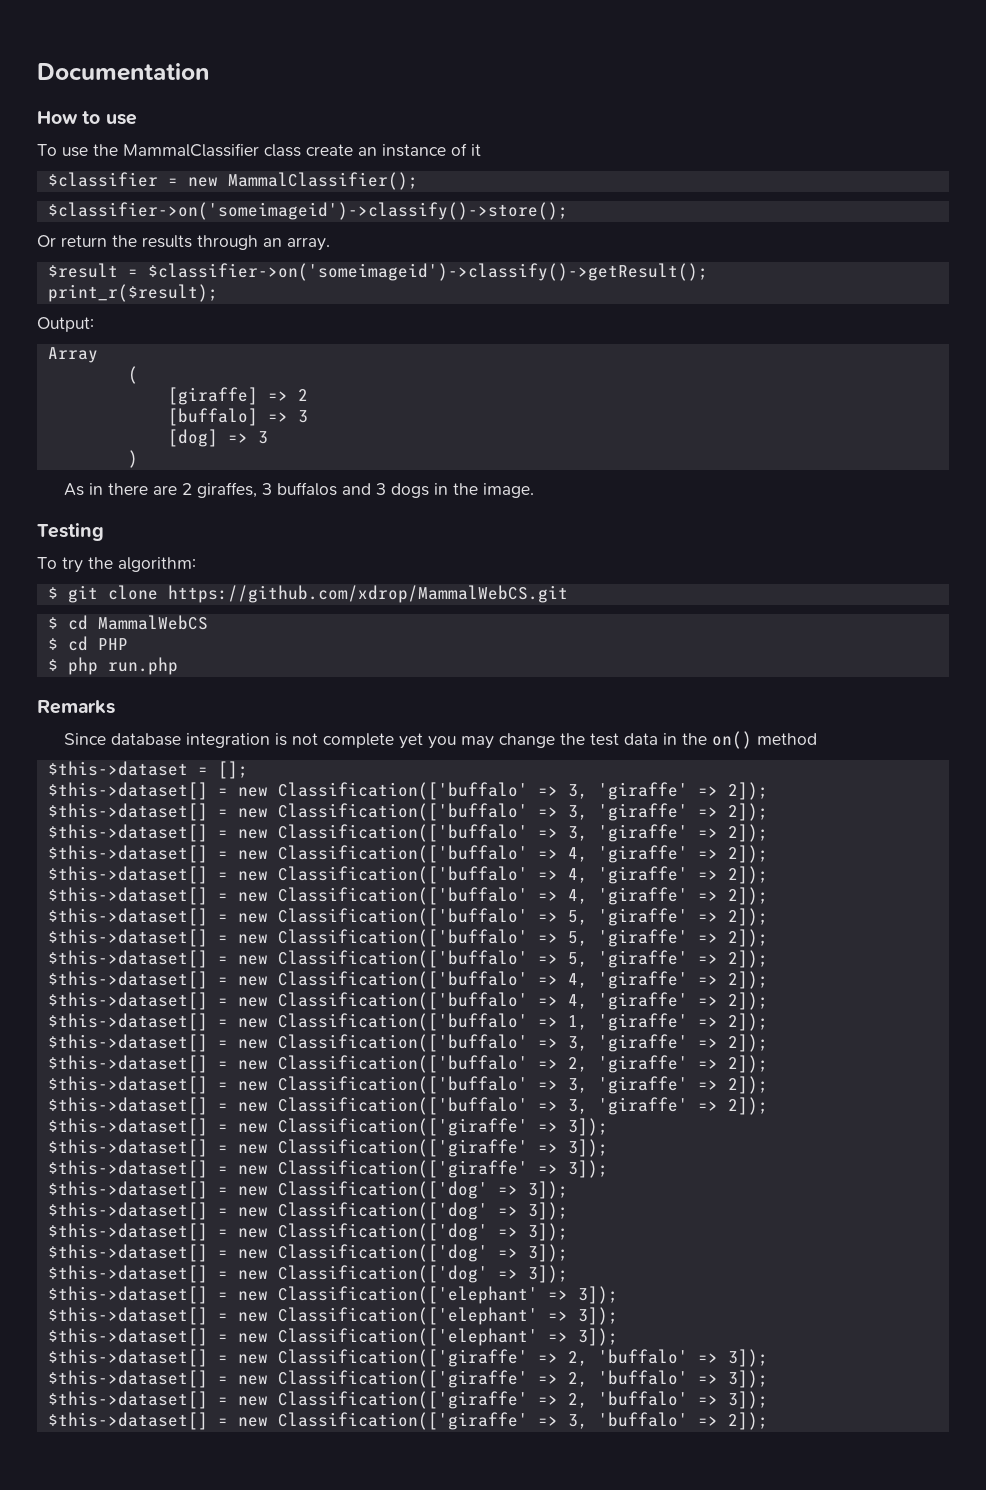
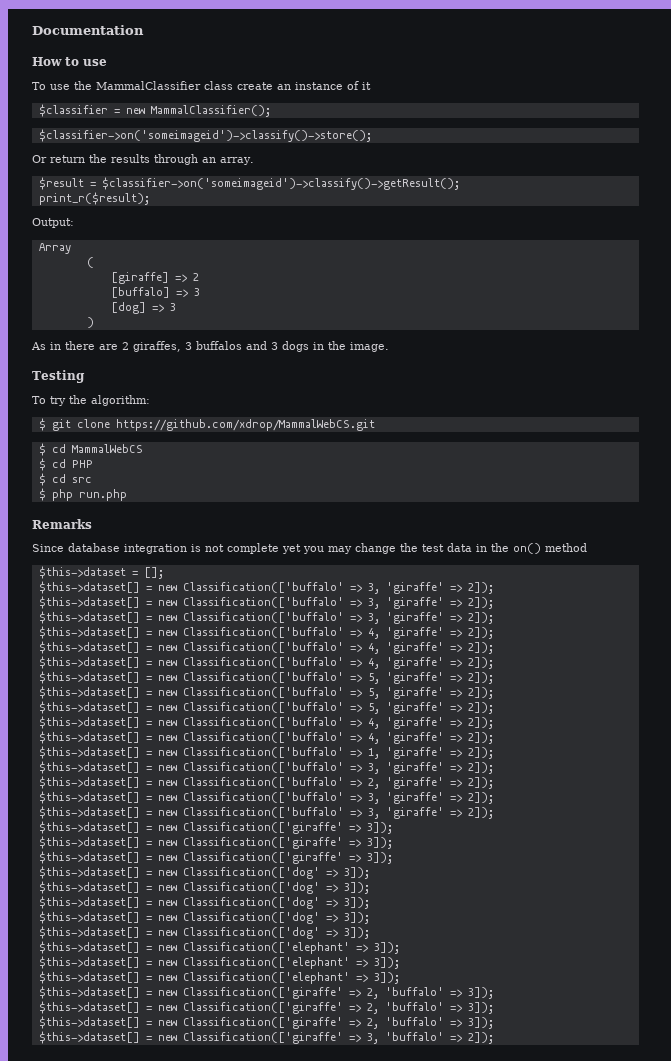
(128, 644) none -> [38,473,92,486] // $ cd src

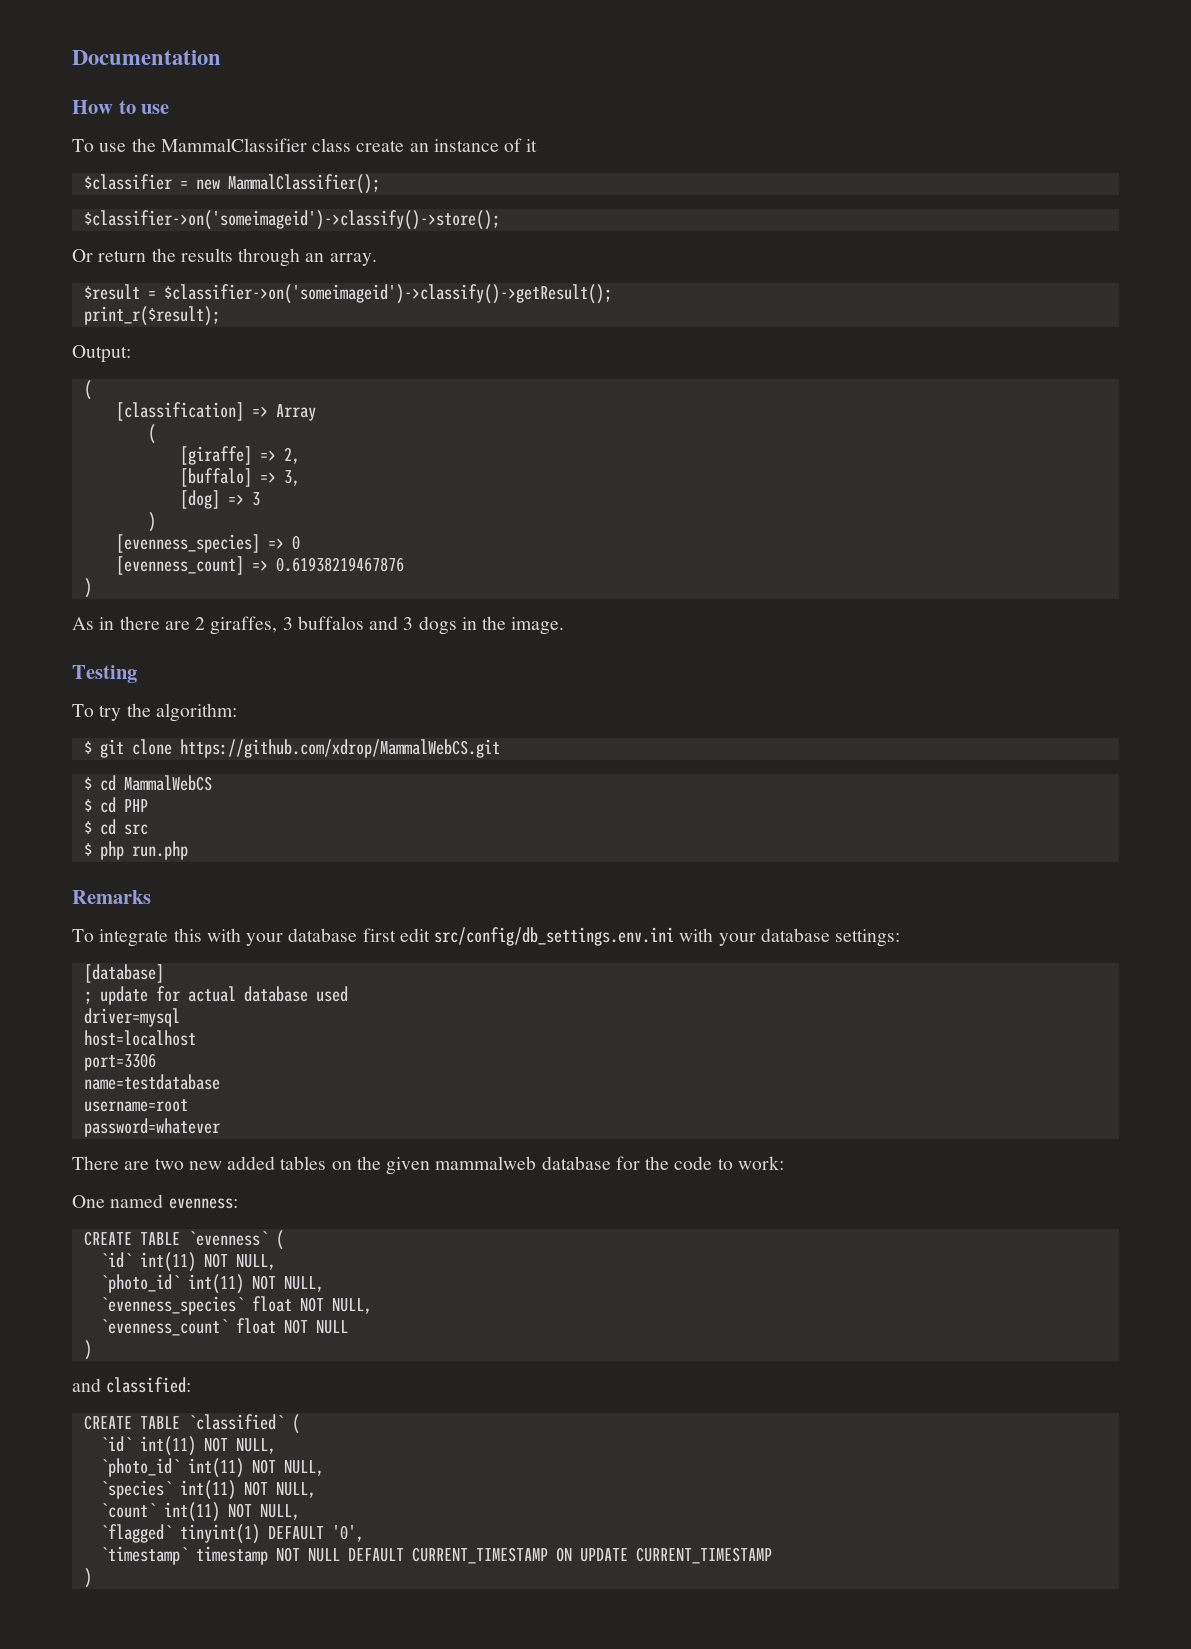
(74, 223) none -> [83,380,92,400] [115,402,268,421] ( // [classification] =>
[192,273,199,281] 2 -> [283,447,300,464] 2,
[193,288,200,296] 3 -> [283,470,300,486] 3,
(94, 322) none -> [115,534,300,553] [115,556,404,575] [83,578,92,598] // [evenness_species] => 0 // [evenness_count] => 0.61938219467876 // )
[32,543,587,554] [38,566,164,579] [38,581,494,594] [38,596,494,609] [38,611,494,624] [38,626,494,639] [38,641,494,654] [38,656,494,669] [38,671,494,684] [38,686,494,699] [38,701,494,714] [38,716,494,729] [38,731,494,744] [38,746,494,759] [38,761,494,774] [38,776,494,789] [38,791,494,804] [38,806,494,819] [38,821,393,834] [38,836,393,849] [38,851,393,864] [38,866,370,879] [38,881,370,894] [38,896,370,909] [38,911,370,924] [38,926,370,939] [38,941,400,954] [38,956,400,969] [38,971,400,984] [38,986,494,999] [38,1001,494,1014] [38,1016,494,1029] [38,1031,494,1044] Since database integration is not complete yet you may change the test data in the on() method // $this->dataset = []; // $this->dataset[] = new Classification(['buffalo' => 3, 'giraffe' => 2]); // $this->dataset[] = new Classification(['buffalo' => 3, 'giraffe' => 2]); // $this->dataset[] = new Classification(['buffalo' => 3, 'giraffe' => 2]); // $this->dataset[] = new Classification(['buffalo' => 4, 'giraffe' => 2]); // $this->dataset[] = new Classification(['buffalo' => 4, 'giraffe' => 2]); // $this->dataset[] = new Classification(['buffalo' => 4, 'giraffe' => 2]); // $this->dataset[] = new Classification(['buffalo' => 5, 'giraffe' => 2]); // $this->dataset[] = new Classification(['buffalo' => 5, 'giraffe' => 2]); // $this->dataset[] = new Classification(['buffalo' => 5, 'giraffe' => 2]); // $this->dataset[] = new Classification(['buffalo' => 4, 'giraffe' => 2]); // $this->dataset[] = new Classification(['buffalo' => 4, 'giraffe' => 2]); // $this->dataset[] = new Classification(['buffalo' => 1, 'giraffe' => 2]); // $this->dataset[] = new Classification(['buffalo' => 3, 'giraffe' => 2]); // $this->dataset[] = new Classification(['buffalo' => 2, 'giraffe' => 2]); // $this->dataset[] = new Classification(['buffalo' => 3, 'giraffe' => 2]); // $this->dataset[] = new Classification(['buffalo' => 3, 'giraffe' => 2]); // $this->dataset[] = new Classification(['giraffe' => 3]); // $this->dataset[] = new Classification(['giraffe' => 3]); // $this->dataset[] = new Classification(['giraffe' => 3]); // $this->dataset[] = new Classification(['dog' => 3]); // $this->dataset[] = new Classification(['dog' => 3]); // $this->dataset[] = new Classification(['dog' => 3]); // $this->dataset[] = new Classification(['dog' => 3]); // $this->dataset[] = new Classification(['dog' => 3]); // $this->dataset[] = new Classification(['elephant' => 3]); // $this->dataset[] = new Classification(['elephant' => 3]); // $this->dataset[] = new Classification(['elephant' => 3]); // $this->dataset[] = new Classification(['giraffe' => 2, 'buffalo' => 3]); // $this->dataset[] = new Classification(['giraffe' => 2, 'buffalo' => 3]); // $this->dataset[] = new Classification(['giraffe' => 2, 'buffalo' => 3]); // $this->dataset[] = new Classification(['giraffe' => 3, 'buffalo' => 2]); -> [72,927,901,947] [83,964,164,983] [83,986,348,1005] [83,1008,180,1027] [83,1030,196,1046] [83,1053,156,1071] [83,1074,220,1090] [83,1099,188,1112] [83,1118,220,1137] [72,1156,784,1175] [72,1194,238,1209] [83,1230,284,1250] [99,1252,276,1272] [99,1274,324,1294] [99,1296,372,1315] [99,1318,348,1336] [83,1340,92,1360] [72,1377,192,1393] [83,1414,300,1434] [99,1436,276,1456] [99,1458,324,1478] [99,1480,316,1500] [99,1502,300,1522] [99,1524,364,1544] [99,1546,772,1565] [83,1568,92,1588] To integrate this with your database first edit src/config/db_settings.env.ini with your database settings: // [database] // ; update for actual database used // driver=mysql // host=localhost // port=3306 // name=testdatabase // username=root // password=whatever // There are two new added tables on the given mammalweb database for the code to work: // One named evenness: // CREATE TABLE `evenness` ( // `id` int(11) NOT NULL, // `photo_id` int(11) NOT NULL, // `evenness_species` float NOT NULL, // `evenness_count` float NOT NULL // ) // and classified: // CREATE TABLE `classified` ( // `id` int(11) NOT NULL, // `photo_id` int(11) NOT NULL, // `species` int(11) NOT NULL, // `count` int(11) NOT NULL, // `flagged` tinyint(1) DEFAULT '0', // `timestamp` timestamp NOT NULL DEFAULT CURRENT_TIMESTAMP ON UPDATE CURRENT_TIMESTAMP // )

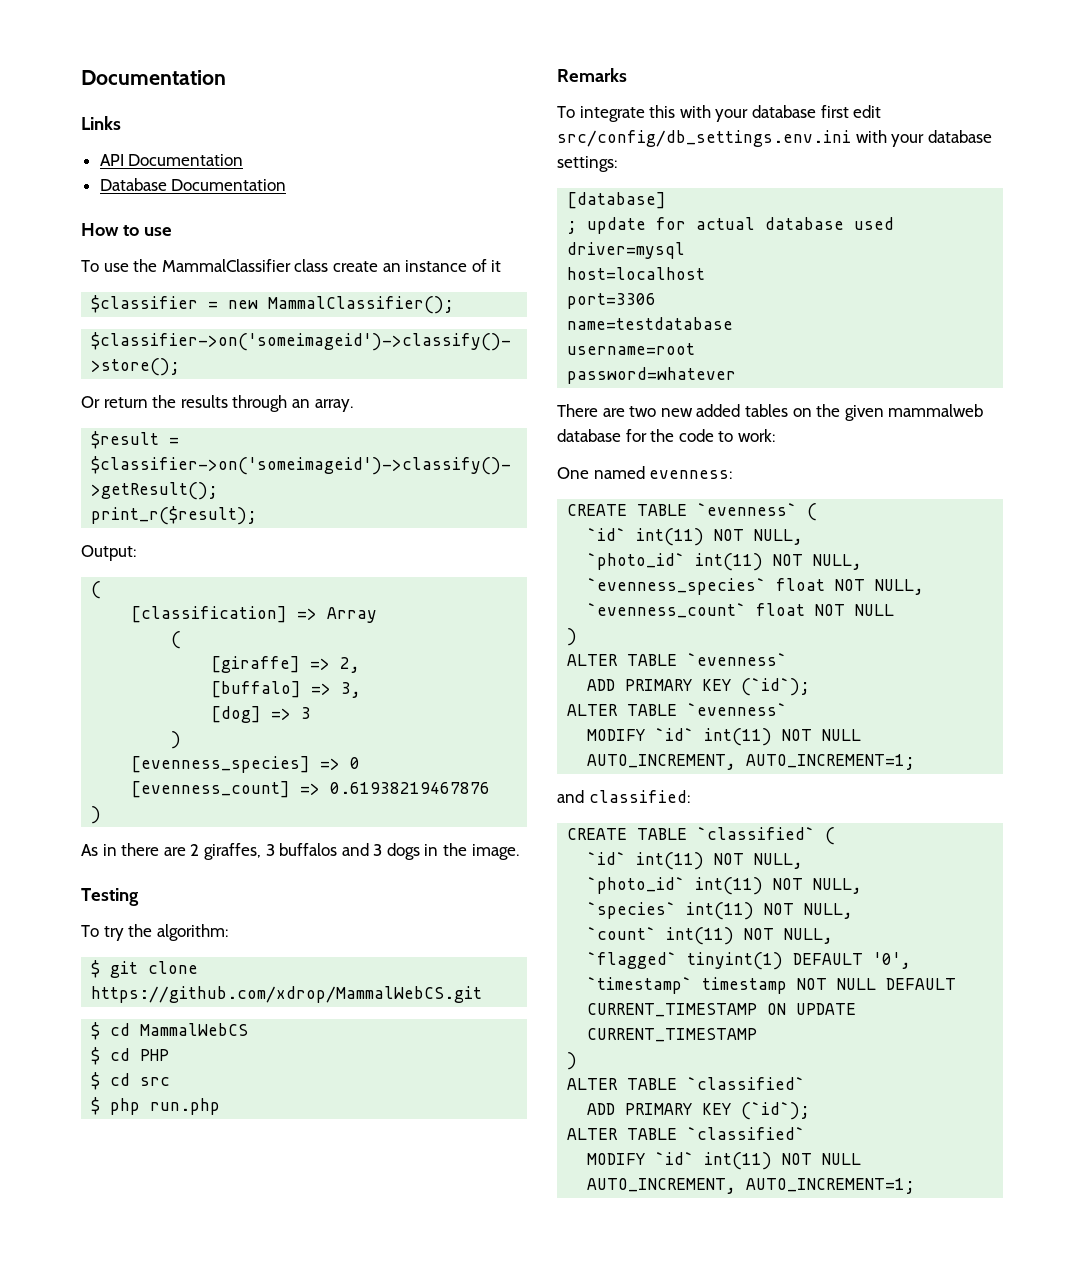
[72,50,221,65] Documentation -> [81,70,226,85] [81,116,121,130] [99,154,244,166] [99,178,287,191] Documentation // Links // API Documentation // Database Documentation
(92, 1350) none -> [567,653,788,666] [587,678,811,696] [567,703,788,716] [587,728,862,746] [587,754,916,770] // ALTER TABLE `evenness` // ADD PRIMARY KEY (`id`); // ALTER TABLE `evenness` // MODIFY `id` int(11) NOT NULL AUTO_INCREMENT, AUTO_INCREMENT=1;
(92, 1578) none -> [567,1077,806,1090] [587,1102,811,1120] [567,1127,806,1140] [587,1152,862,1170] [587,1178,916,1194] // ALTER TABLE `classified` // ADD PRIMARY KEY (`id`); // ALTER TABLE `classified` // MODIFY `id` int(11) NOT NULL AUTO_INCREMENT, AUTO_INCREMENT=1;

